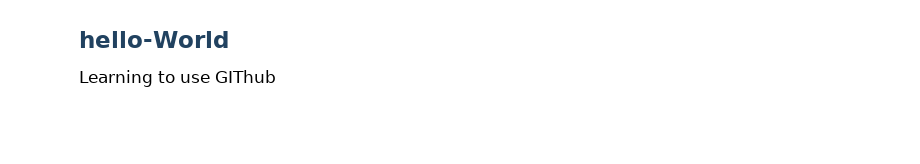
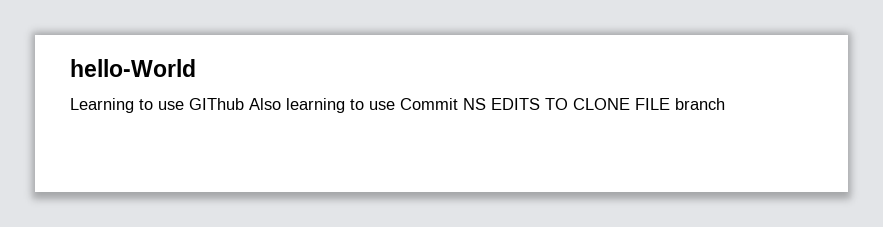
(276, 76) none -> [249,98,725,113] Also learning to use Commit NS EDITS TO CLONE FILE branch

